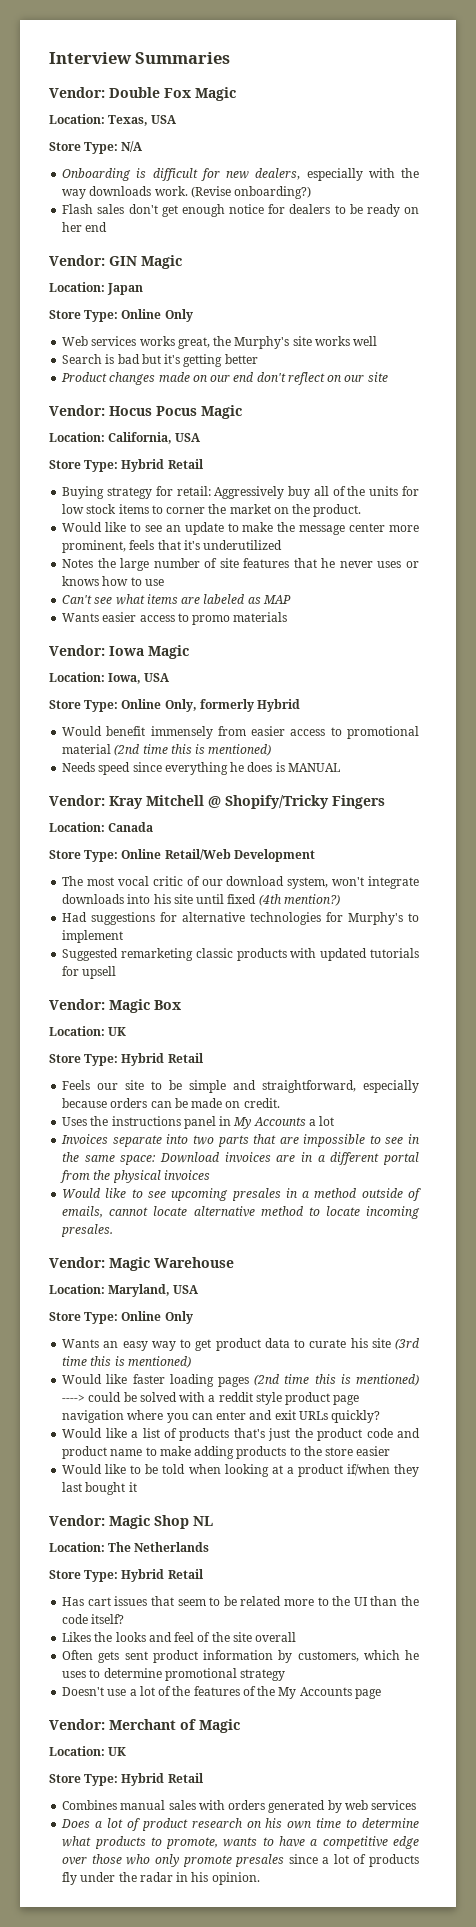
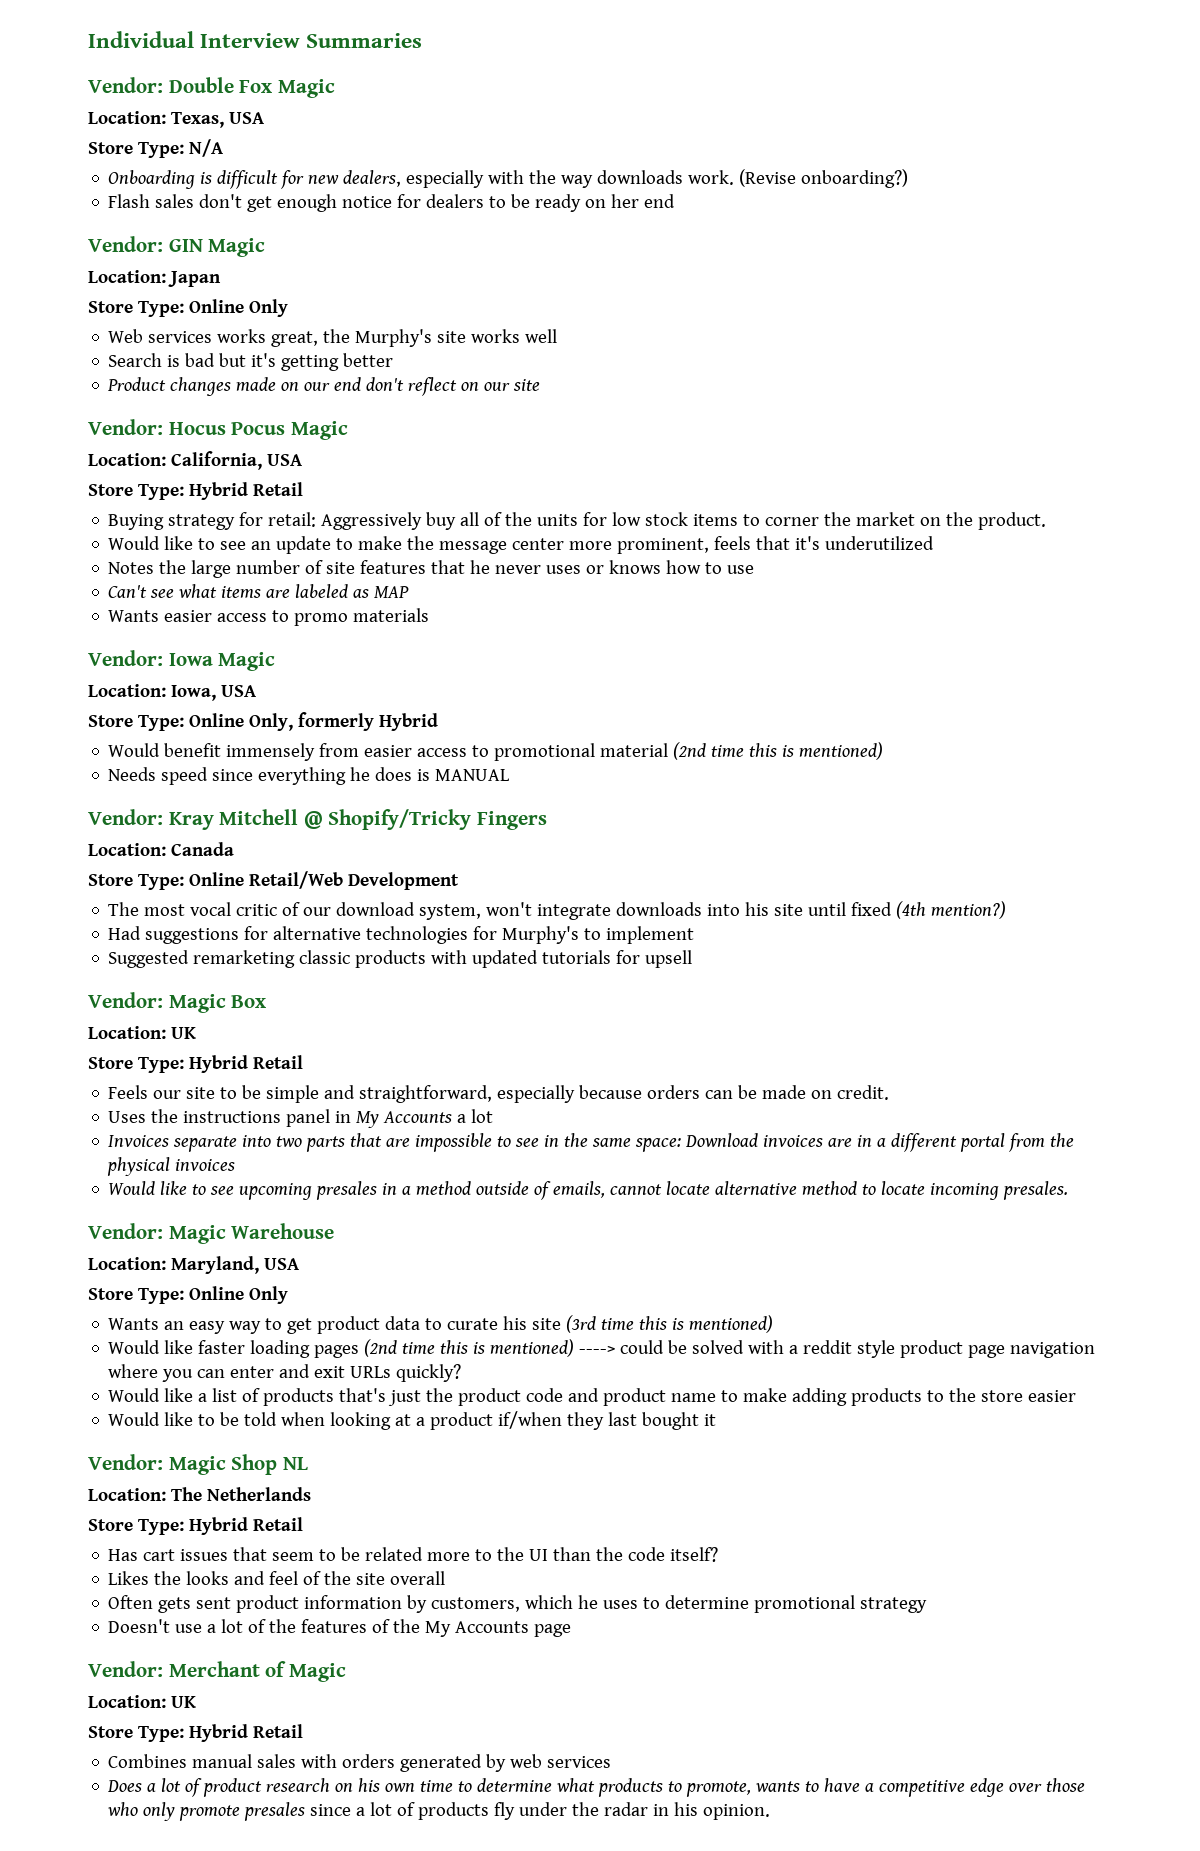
(49, 58) none -> [88,31,194,48] Individual

